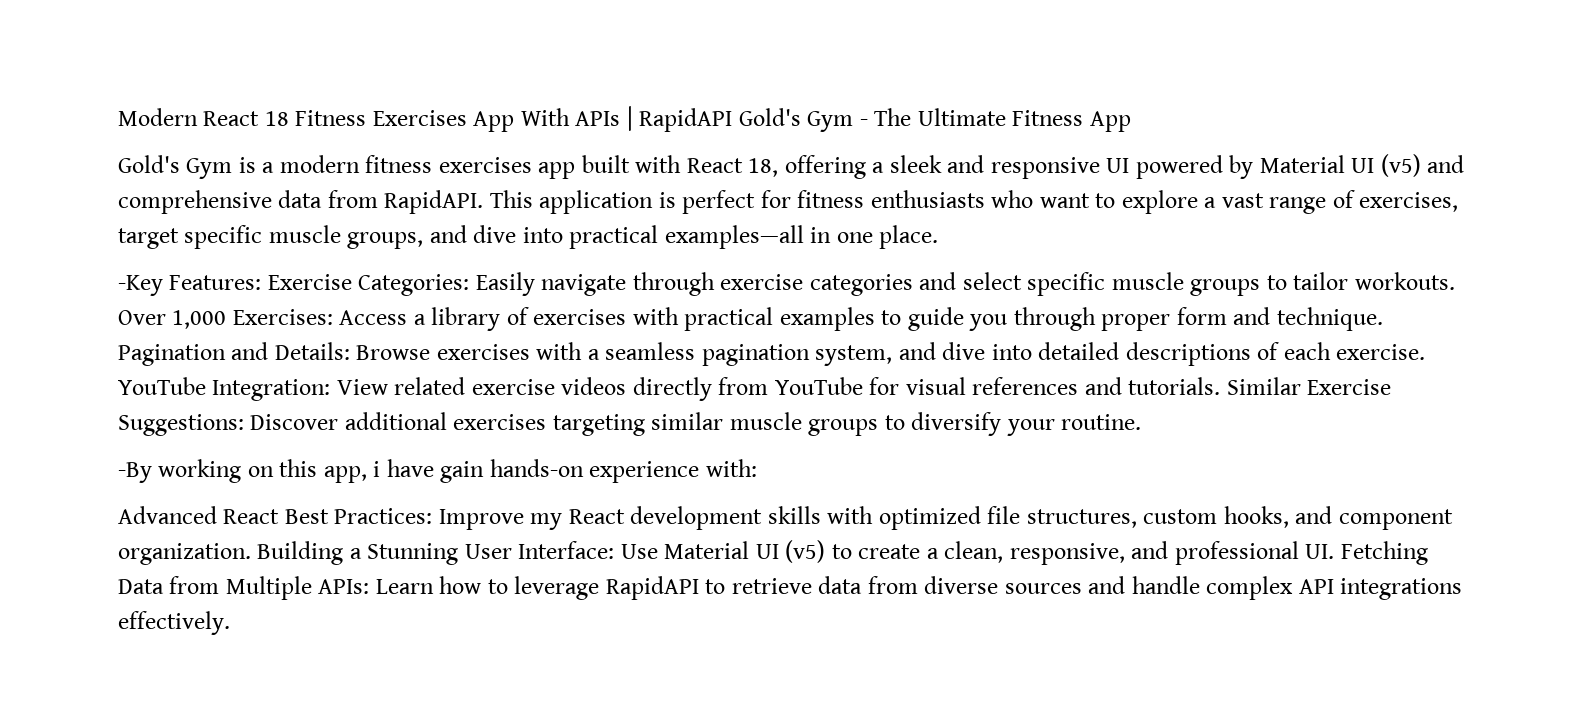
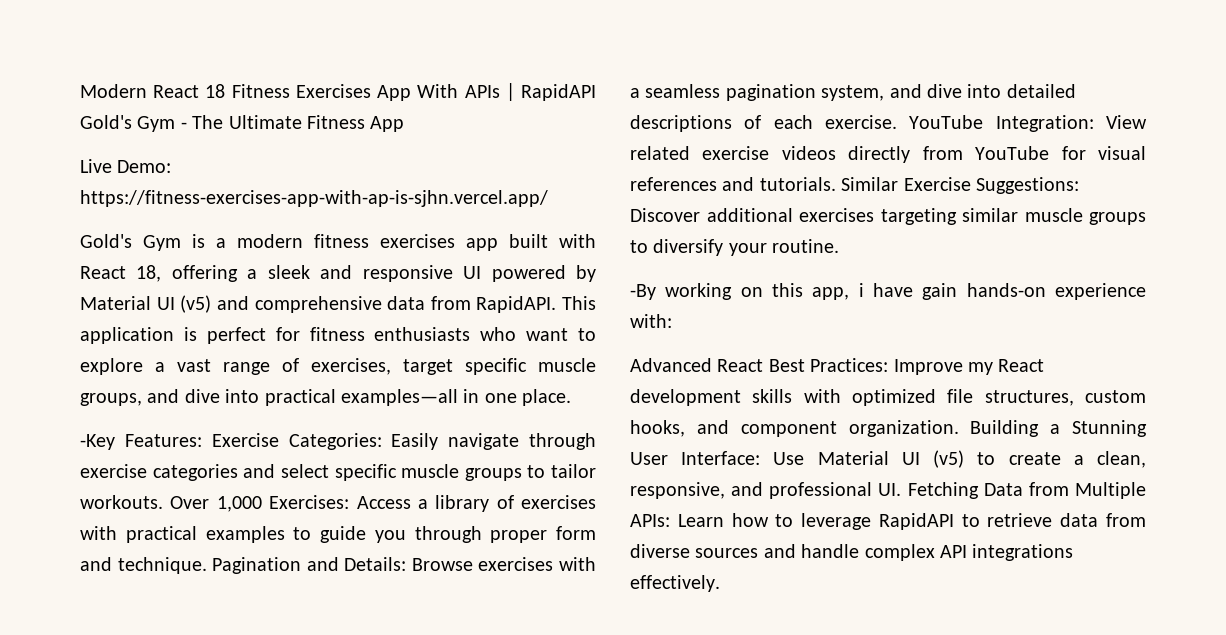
(1131, 121) none -> [80,159,172,173] [80,190,548,207] // Live Demo: https://fitness-exercises-app-with-ap-is-sjhn.vercel.app/

